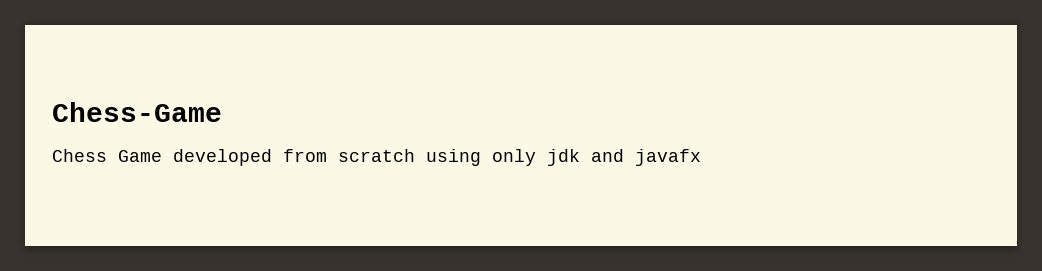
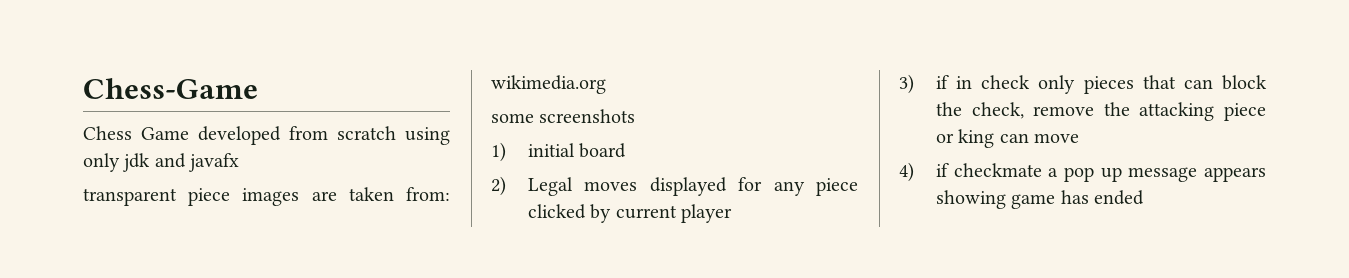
(701, 157) none -> [83,187,450,206] [491,75,606,94] [491,109,636,123] [491,142,627,162] [491,176,858,196] [527,204,733,223] [899,74,1267,94] [935,102,1266,121] [935,129,1080,148] [899,162,1266,182] [935,190,1145,209] // transparent piece images are taken from: wikimedia.org // some screenshots // 1) initial board // 2) Legal moves displayed for any piece clicked by current player // 3) if in check only pieces that can block the check, remove the attacking piece or king can move // 4) if checkmate a pop up message appears showing game has ended

